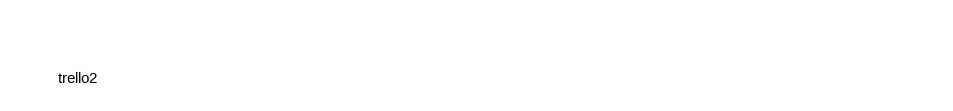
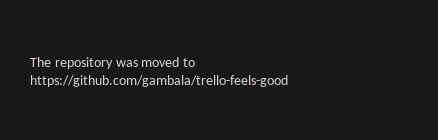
[58,71,98,84] trello2 -> [30,57,196,69] [30,75,288,87] The repository was moved to https://github.com/gambala/trello-feels-good

